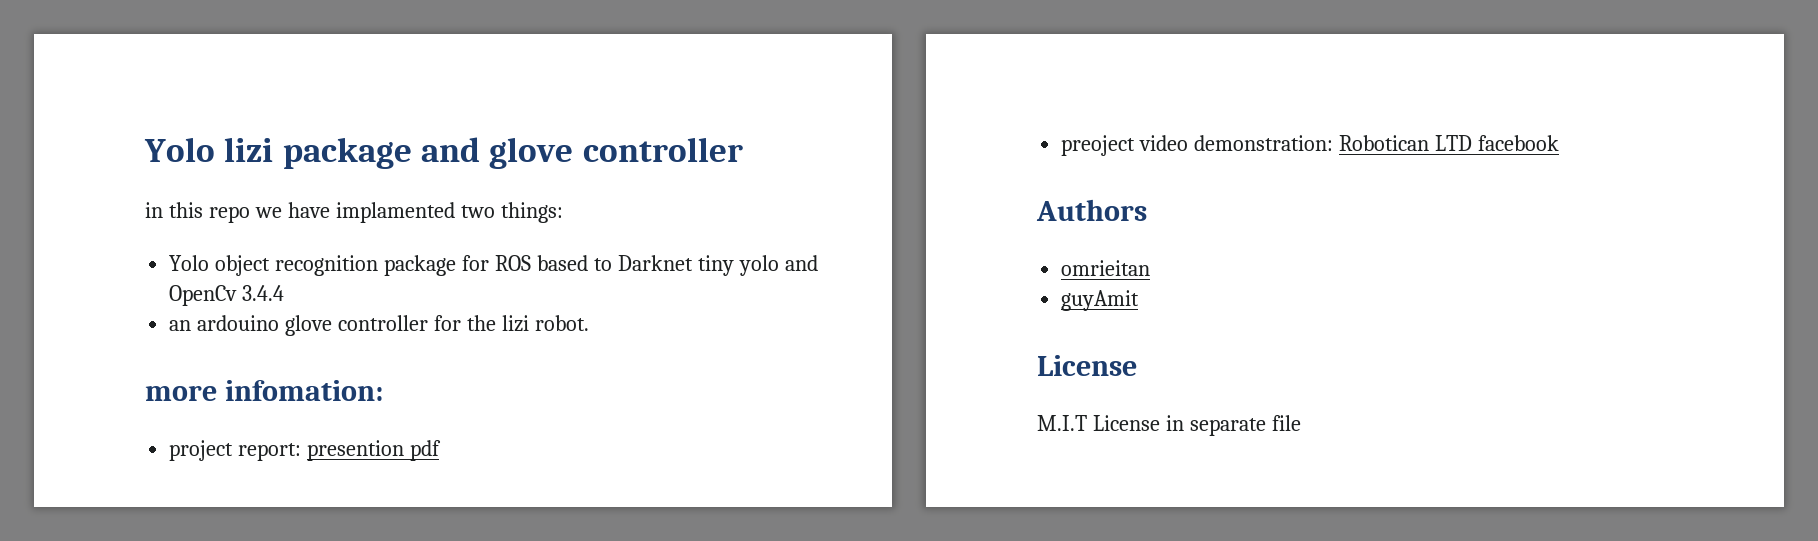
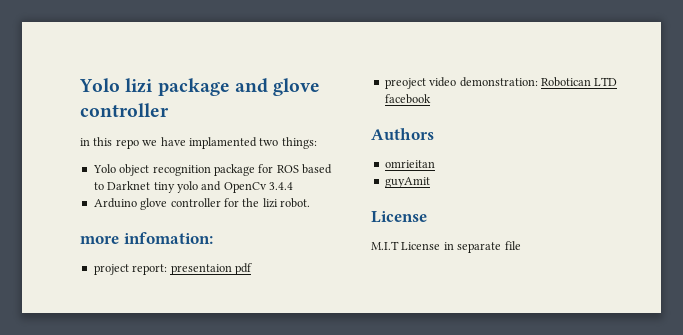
[169,315,280,331] an ardouino -> [93,198,137,208] Arduino
[307,440,405,461] presention -> [170,264,232,275] presentaion

